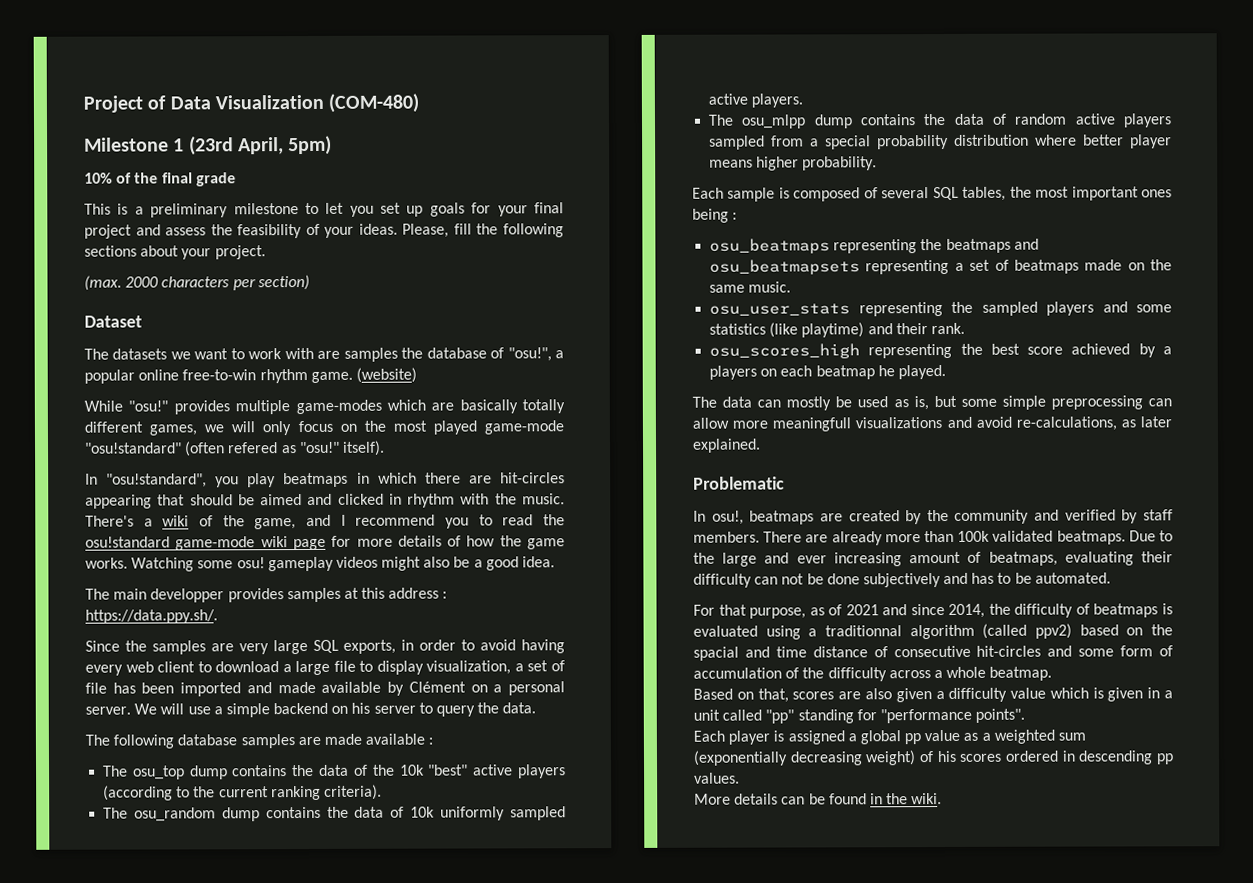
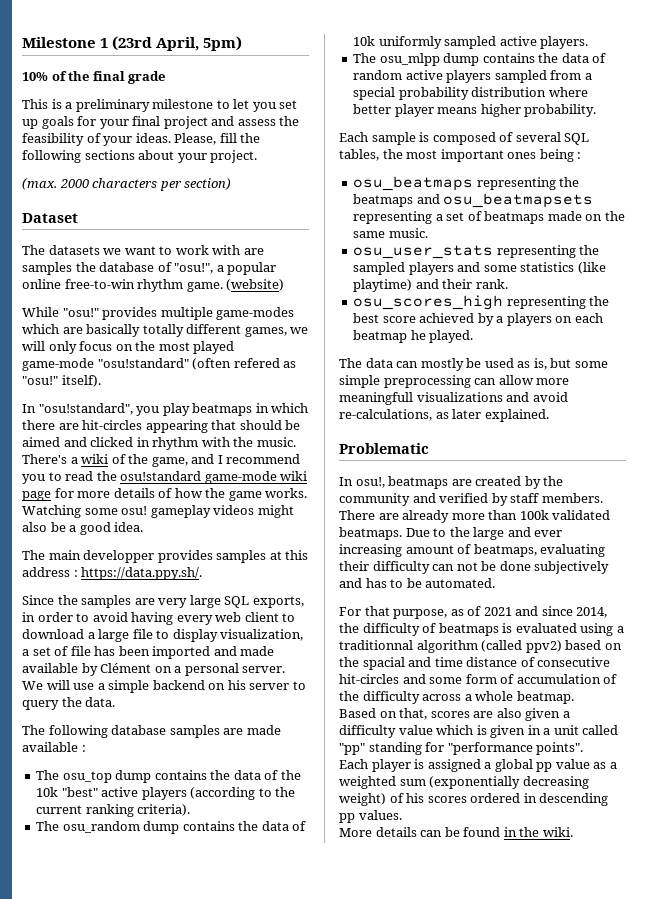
[83,93,420,113] Project of Data Visualization (COM-480) // -> (22, 42) none

